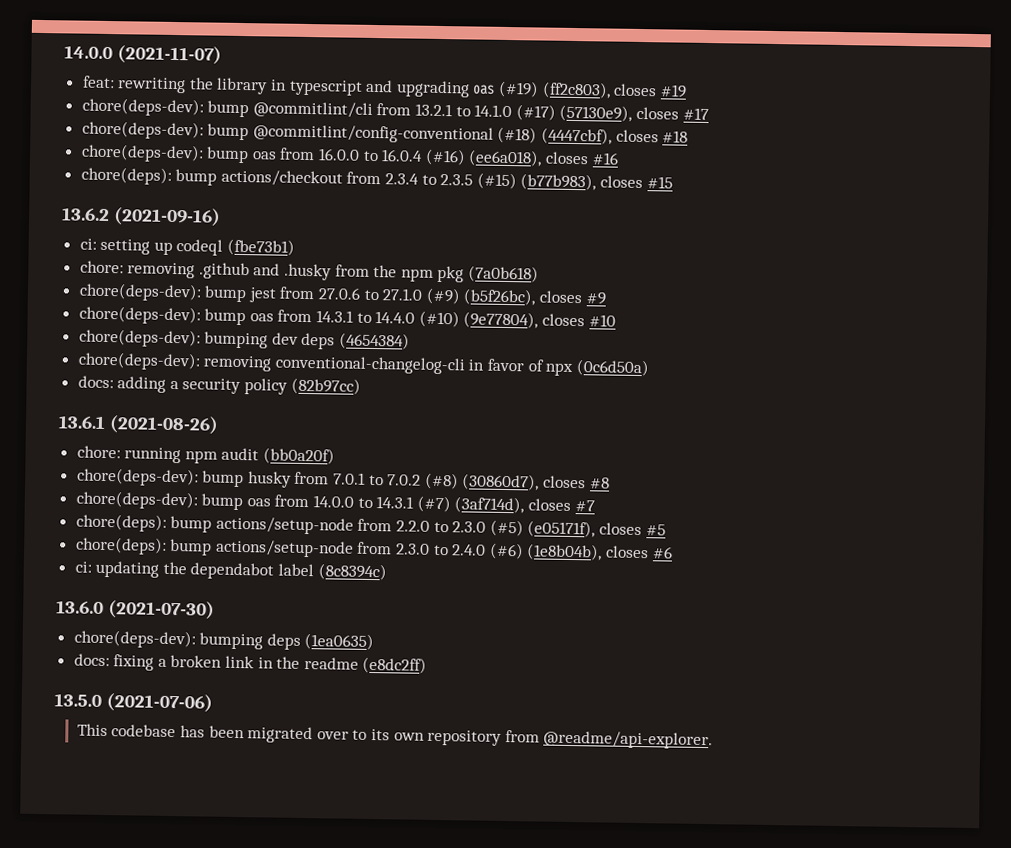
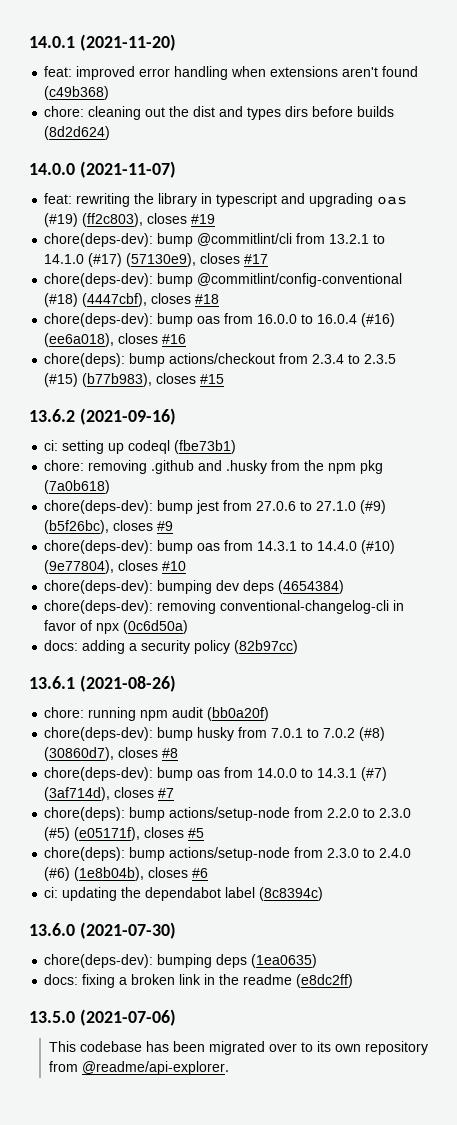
(64, 52) none -> [29,34,176,51] [44,66,419,80] [44,86,110,100] [44,106,395,120] [44,126,111,140] 14.0.1 (2021-11-20) // feat: improved error handling when extensions aren't found (c49b368) // chore: cleaning out the dist and types dirs before builds (8d2d624) //

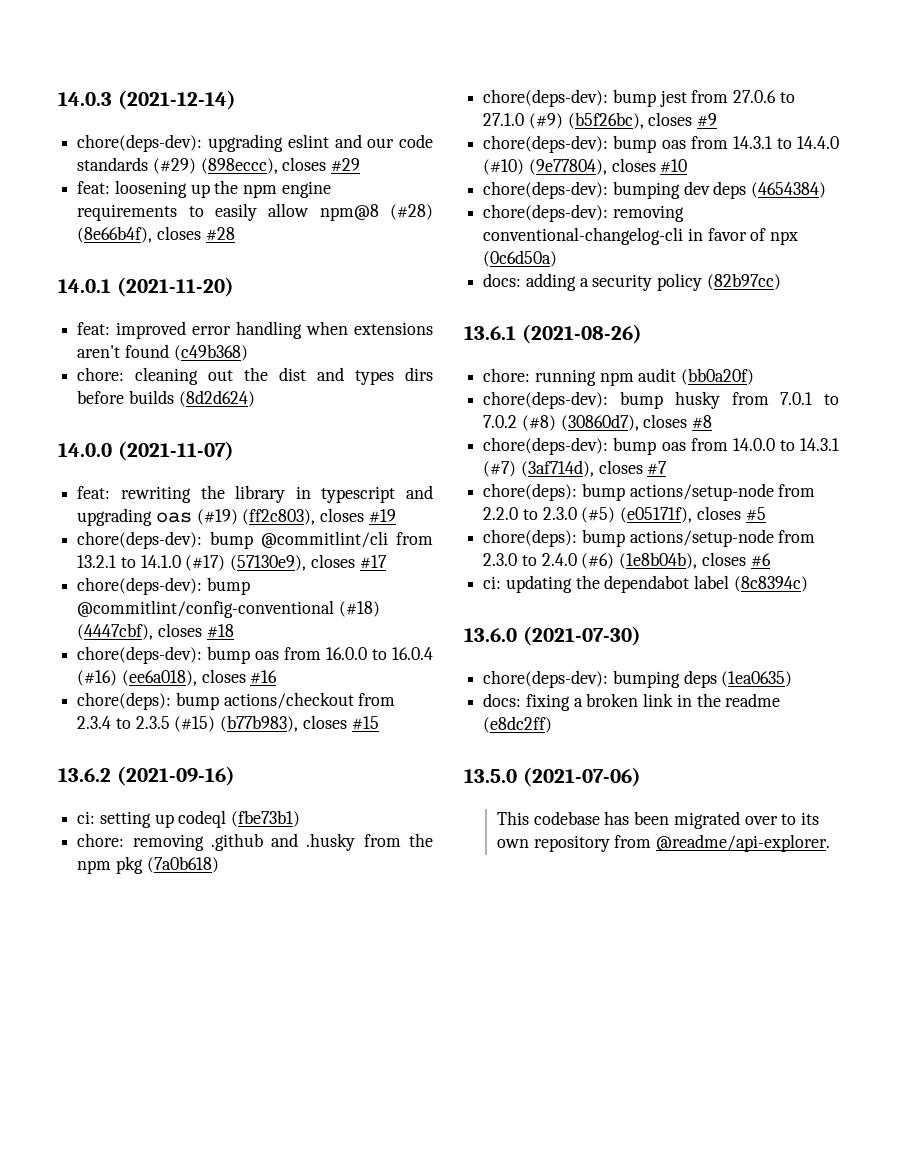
(29, 42) none -> [58,90,236,110] [77,134,433,152] [77,157,361,174] [77,180,331,198] [77,203,433,221] [77,226,235,243] 14.0.3 (2021-12-14) // chore(deps-dev): upgrading eslint and our code standards (#29) (898eccc), closes #29 // feat: loosening up the npm engine requirements to easily allow npm@8 (#28) (8e66b4f), closes #28 //

